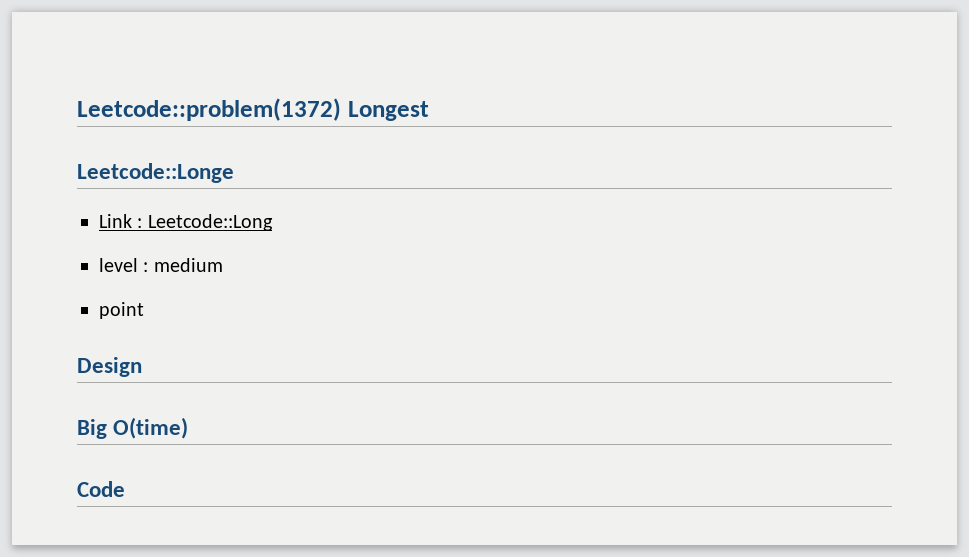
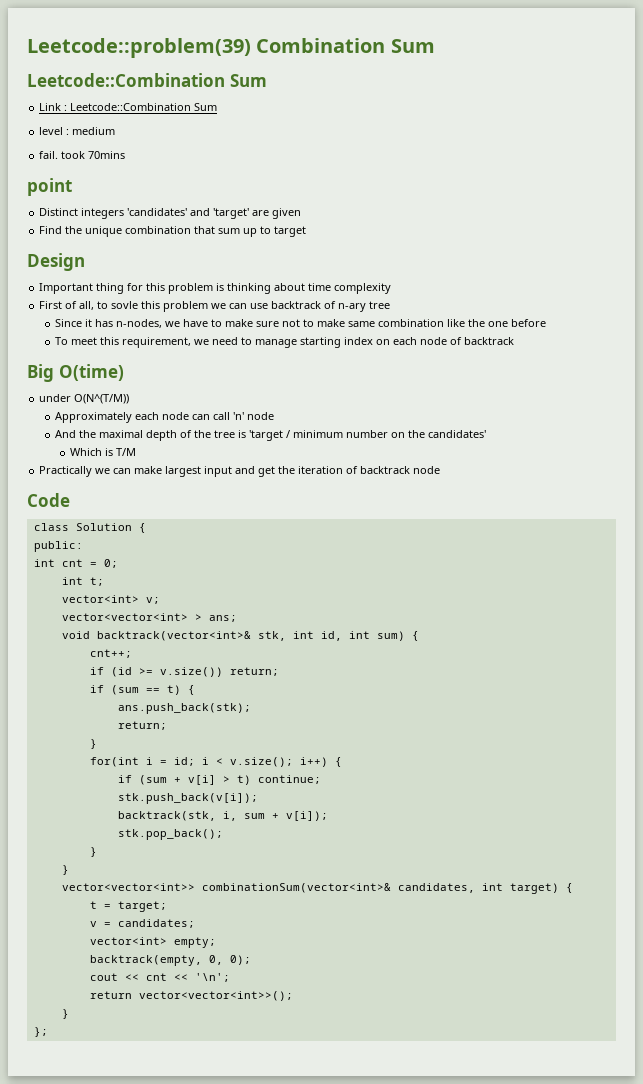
[77,98,429,121] [77,163,234,183] Leetcode::problem(1372) Longest // Leetcode::Longe -> [27,38,435,58] [27,73,267,87] Leetcode::problem(39) Combination Sum // Leetcode::Combination Sum
[147,214,273,231] Leetcode::Long -> [70,103,218,111] Leetcode::Combination Sum
[99,302,144,319] [77,357,142,377] [77,417,189,439] [77,481,125,497] point // Design // Big O(time) // Code -> [39,151,126,159] [27,178,72,196] [39,208,302,219] [39,226,307,237] [27,253,85,271] [39,283,392,294] [39,301,391,312] [54,319,546,328] [54,337,514,348] [27,364,124,382] [39,394,130,404] [54,412,274,423] [54,430,486,441] [69,448,136,456] [39,466,441,477] [27,493,70,507] [33,523,146,533] [33,541,83,552] [33,559,118,568] [61,577,104,586] [61,595,160,604] [61,613,237,622] [61,631,419,641] [89,649,132,658] [89,667,279,677] [89,685,195,695] [117,703,251,714] [117,721,167,730] [89,739,97,749] [89,757,342,767] [117,775,321,785] [117,793,258,804] [117,811,328,821] [117,829,223,840] [89,847,97,857] [61,865,69,875] [61,883,573,894] [89,901,167,912] [89,919,195,928] [89,937,216,948] [89,955,251,966] [89,973,230,982] [89,991,293,1001] [61,1009,69,1019] [33,1027,48,1037] fail. took 70mins // point // Distinct integers 'candidates' and 'target' are given // Find the unique combination that sum up to target // Design // Important thing for this problem is thinking about time complexity // First of all, to sovle this problem we can use backtrack of n-ary tree // Since it has n-nodes, we have to make sure not to make same combination like the one before // To meet this requirement, we need to manage starting index on each node of backtrack // Big O(time) // under O(N^(T/M)) // Approximately each node can call 'n' node // And the maximal depth of the tree is 'target / minimum number on the candidates' // Which is T/M // Practically we can make largest input and get the iteration of backtrack node // Code // class Solution { // public: // int cnt = 0; // int t; // vector<int> v; // vector<vector<int> > ans; // void backtrack(vector<int>& stk, int id, int sum) { // cnt++; // if (id >= v.size()) return; // if (sum == t) { // ans.push_back(stk); // return; // } // for(int i = id; i < v.size(); i++) { // if (sum + v[i] > t) continue; // stk.push_back(v[i]); // backtrack(stk, i, sum + v[i]); // stk.pop_back(); // } // } // vector<vector<int>> combinationSum(vector<int>& candidates, int target) { // t = target; // v = candidates; // vector<int> empty; // backtrack(empty, 0, 0); // cout << cnt << '\n'; // return vector<vector<int>>(); // } // };

